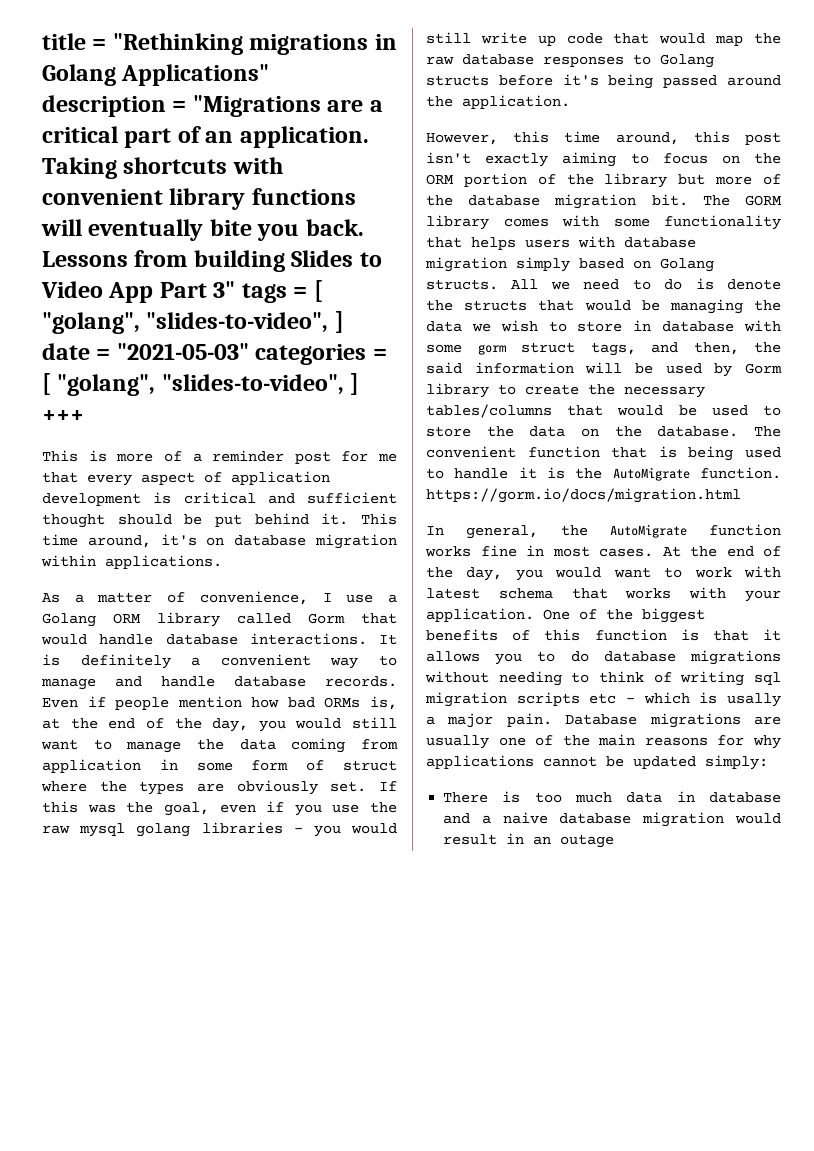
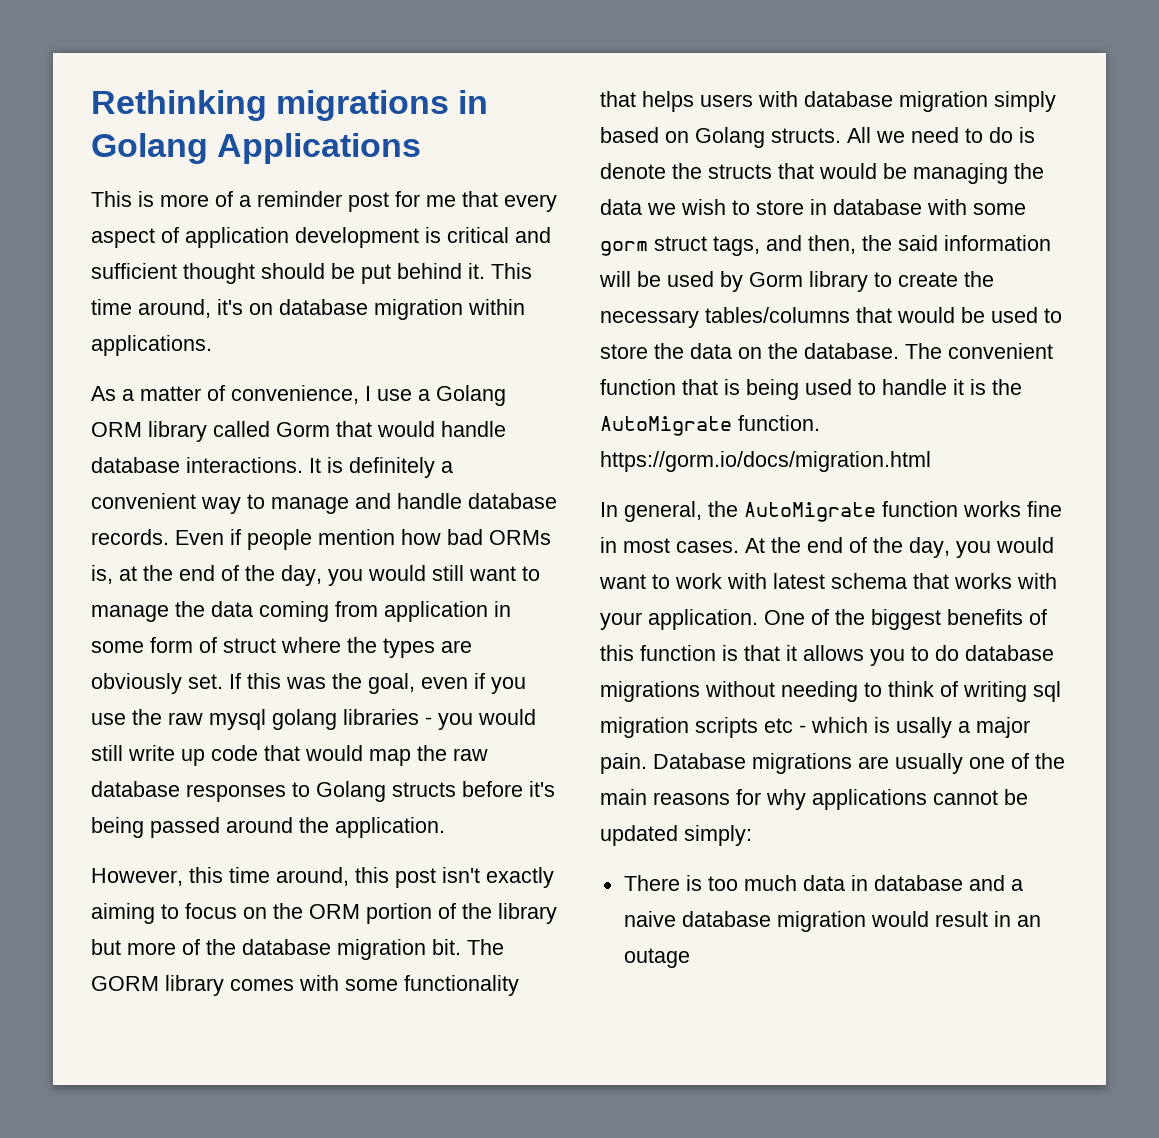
[42,33,397,55] [42,64,270,86] [42,95,383,117] [42,126,369,148] [42,157,283,179] [42,188,356,210] [41,219,364,241] [42,250,382,272] [41,280,323,303] [42,311,344,334] [42,343,387,365] [42,373,360,396] [42,410,84,422] title = "Rethinking migrations in Golang Applications" description = "Migrations are a critical part of an application. Taking shortcuts with convenient library functions will eventually bite you back. Lessons from building Slides to Video App Part 3" tags = [ "golang", "slides-to-video", ] date = "2021-05-03" categories = [ "golang", "slides-to-video", ] +++ -> [91,90,489,121] [91,133,422,164] Rethinking migrations in Golang Applications

